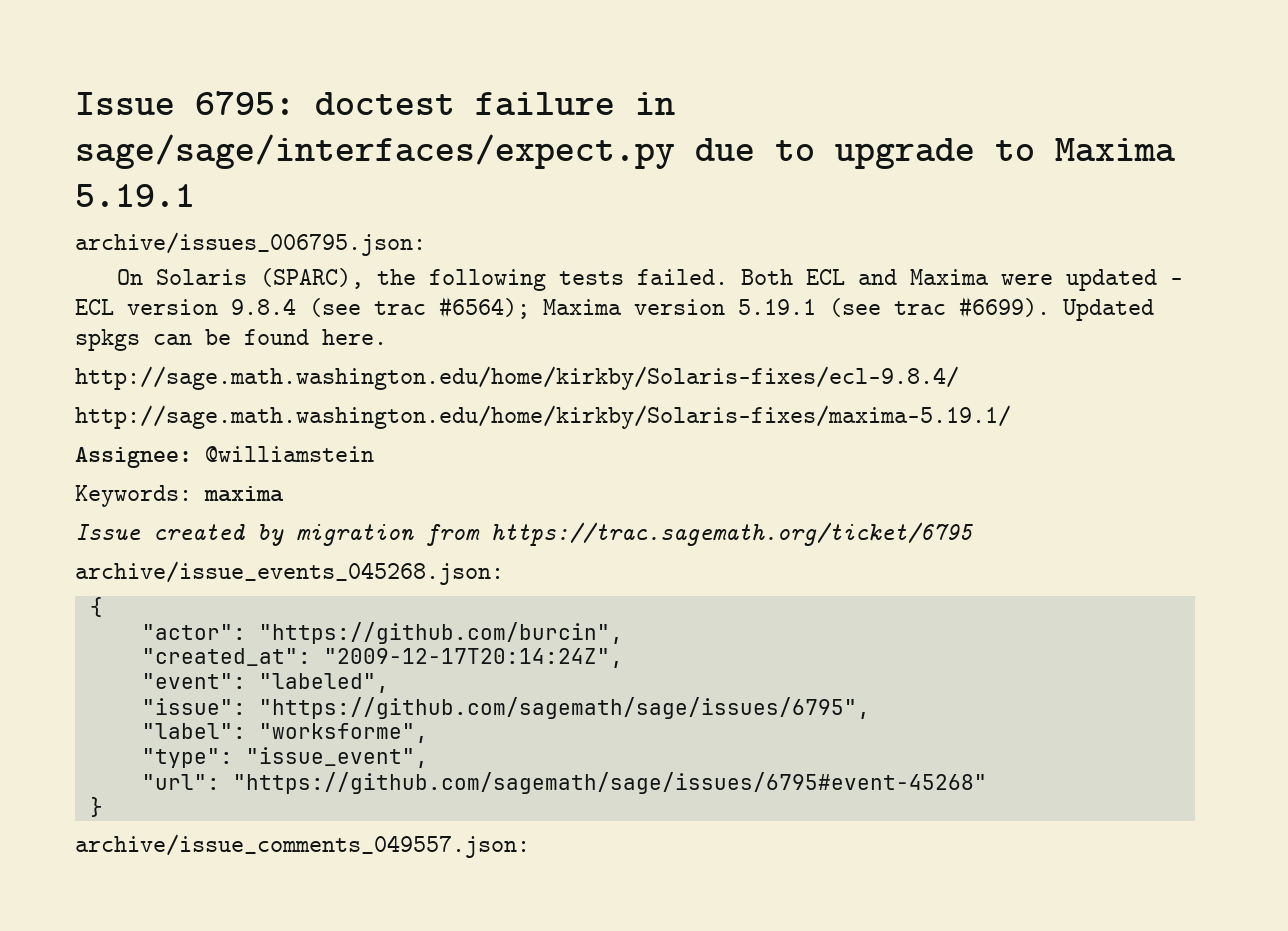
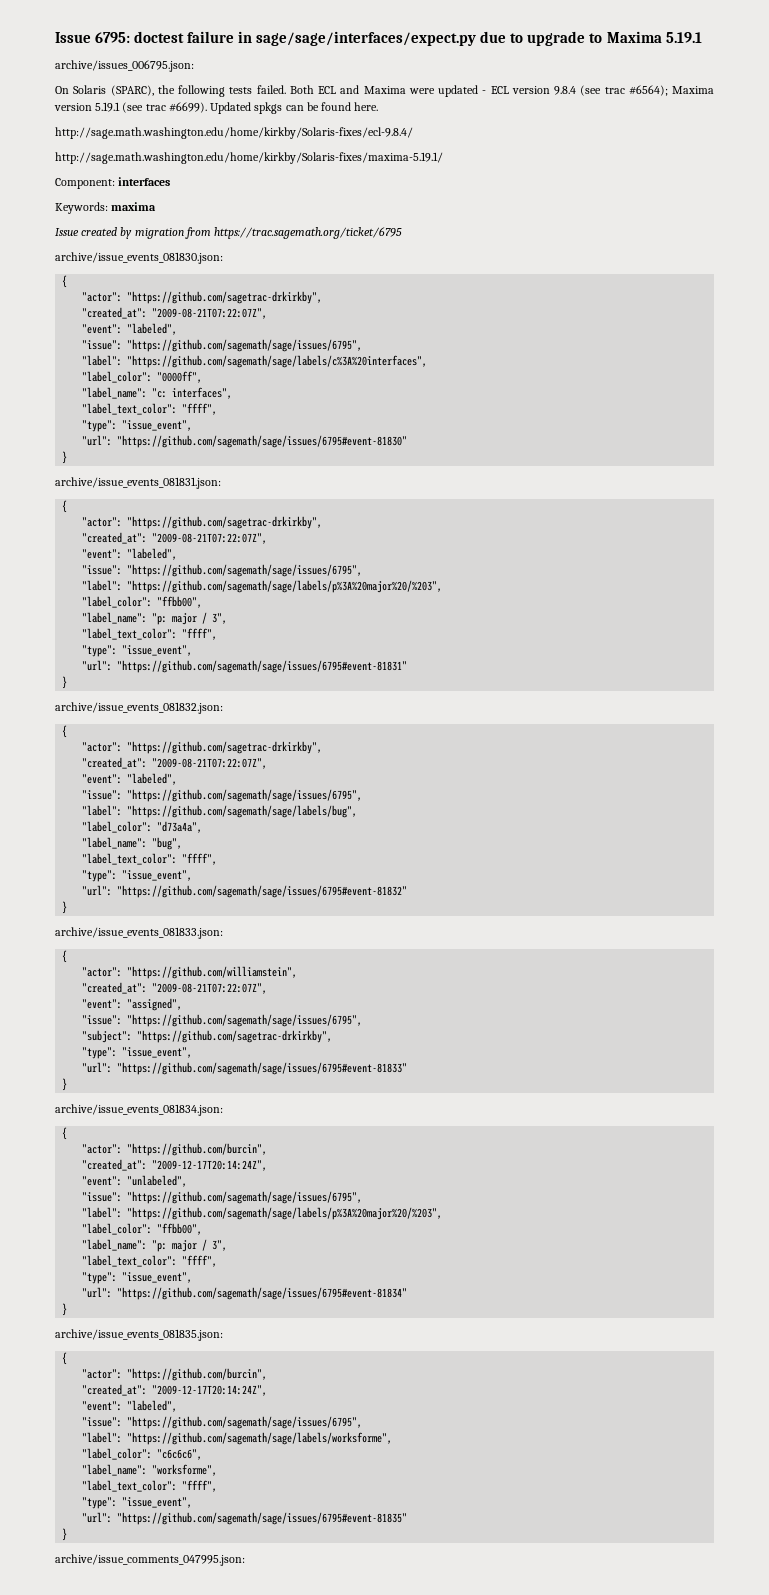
[75,446,374,468] Assignee: @williamstein -> [55,177,171,189] Component: interfaces
[75,561,504,585] archive/issue_events_045268.json: -> [55,252,223,264] [62,275,68,288] [82,291,323,304] [82,307,268,319] [82,323,178,335] [82,339,363,352] [82,355,428,368] [82,371,203,383] [82,387,233,399] [82,403,218,415] [82,420,193,432] [82,435,408,448] [62,451,68,464] [55,477,221,489] [62,500,68,513] [82,516,323,529] [82,532,268,544] [82,548,178,560] [82,564,363,577] [82,580,443,593] [82,596,203,608] [82,612,228,625] [82,628,218,640] [82,645,193,657] [82,660,408,673] [62,676,68,689] [55,702,223,714] [62,725,68,738] [82,741,323,754] [82,757,268,769] [82,773,178,785] [82,789,363,802] [82,805,358,818] [82,821,203,833] [82,837,183,850] [82,853,218,865] [82,870,193,882] [82,885,408,898] [62,901,68,914] [55,927,223,939] [62,950,68,963] [82,966,298,979] [82,982,268,994] [82,998,183,1011] [82,1014,363,1027] [82,1030,333,1043] [82,1047,193,1059] [82,1062,408,1075] [62,1078,68,1091] [55,1104,223,1116] [62,1127,68,1140] [82,1143,268,1156] [82,1159,268,1171] [82,1175,188,1187] [82,1191,363,1204] [82,1207,443,1220] [82,1223,203,1235] [82,1239,228,1252] [82,1255,218,1267] [82,1272,193,1284] [82,1287,408,1300] [62,1303,68,1316] [55,1329,223,1341] archive/issue_events_081830.json: // { // "actor": "https://github.com/sagetrac-drkirkby", // "created_at": "2009-08-21T07:22:07Z", // "event": "labeled", // "issue": "https://github.com/sagemath/sage/issues/6795", // "label": "https://github.com/sagemath/sage/labels/c%3A%20interfaces", // "label_color": "0000ff", // "label_name": "c: interfaces", // "label_text_color": "ffff", // "type": "issue_event", // "url": "https://github.com/sagemath/sage/issues/6795#event-81830" // } // archive/issue_events_081831.json: // { // "actor": "https://github.com/sagetrac-drkirkby", // "created_at": "2009-08-21T07:22:07Z", // "event": "labeled", // "issue": "https://github.com/sagemath/sage/issues/6795", // "label": "https://github.com/sagemath/sage/labels/p%3A%20major%20/%203", // "label_color": "ffbb00", // "label_name": "p: major / 3", // "label_text_color": "ffff", // "type": "issue_event", // "url": "https://github.com/sagemath/sage/issues/6795#event-81831" // } // archive/issue_events_081832.json: // { // "actor": "https://github.com/sagetrac-drkirkby", // "created_at": "2009-08-21T07:22:07Z", // "event": "labeled", // "issue": "https://github.com/sagemath/sage/issues/6795", // "label": "https://github.com/sagemath/sage/labels/bug", // "label_color": "d73a4a", // "label_name": "bug", // "label_text_color": "ffff", // "type": "issue_event", // "url": "https://github.com/sagemath/sage/issues/6795#event-81832" // } // archive/issue_events_081833.json: // { // "actor": "https://github.com/williamstein", // "created_at": "2009-08-21T07:22:07Z", // "event": "assigned", // "issue": "https://github.com/sagemath/sage/issues/6795", // "subject": "https://github.com/sagetrac-drkirkby", // "type": "issue_event", // "url": "https://github.com/sagemath/sage/issues/6795#event-81833" // } // archive/issue_events_081834.json: // { // "actor": "https://github.com/burcin", // "created_at": "2009-12-17T20:14:24Z", // "event": "unlabeled", // "issue": "https://github.com/sagemath/sage/issues/6795", // "label": "https://github.com/sagemath/sage/labels/p%3A%20major%20/%203", // "label_color": "ffbb00", // "label_name": "p: major / 3", // "label_text_color": "ffff", // "type": "issue_event", // "url": "https://github.com/sagemath/sage/issues/6795#event-81834" // } // archive/issue_events_081835.json:
(246, 731) none -> [127,1432,393,1445] [82,1448,203,1460] [82,1464,148,1476] "https://github.com/sagemath/sage/labels/worksforme", // "label_color": "c6c6c6", // "label_name":
[141,747,428,768] [141,772,987,794] [89,797,103,817] [75,834,530,858] // "type": "issue_event", // "url": "https://github.com/sagemath/sage/issues/6795#event-45268" // } // archive/issue_comments_049557.json: -> [82,1480,218,1492] [82,1497,193,1509] [82,1512,408,1525] [62,1528,68,1541] [55,1554,245,1566] // "label_text_color": "ffff", // "type": "issue_event", // "url": "https://github.com/sagemath/sage/issues/6795#event-81835" // } // archive/issue_comments_047995.json:

